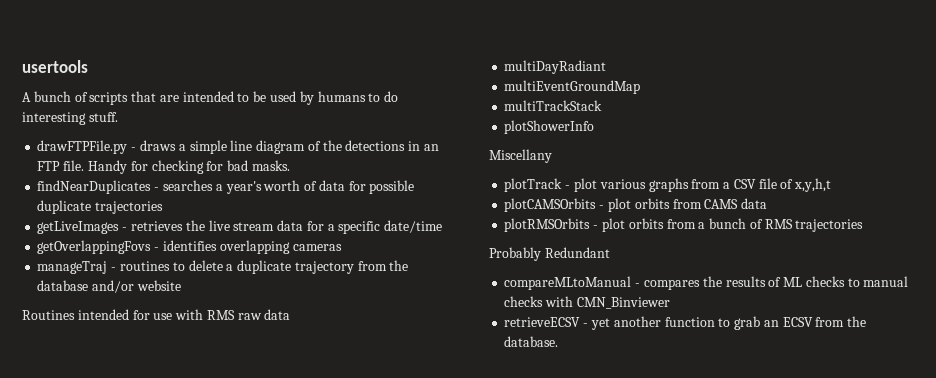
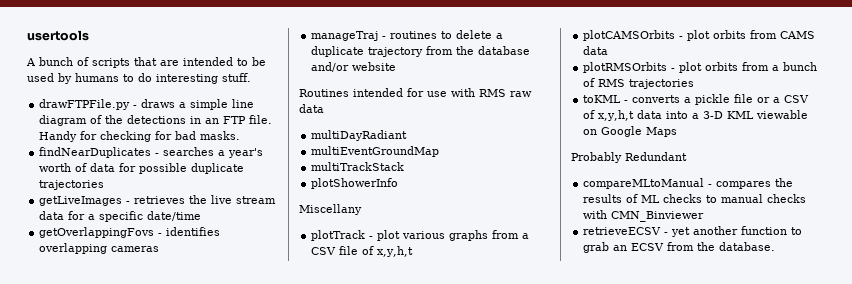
(864, 225) none -> [583,94,810,105] [583,110,809,121] [583,126,678,137] // toKML - converts a pickle file or a CSV of x,y,h,t data into a 3-D KML viewable on Google Maps

